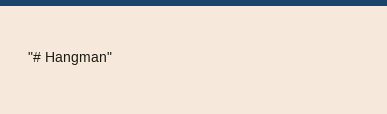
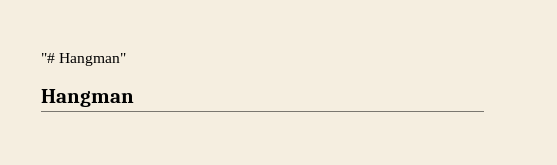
(112, 58) none -> [41,89,134,107] // Hangman

